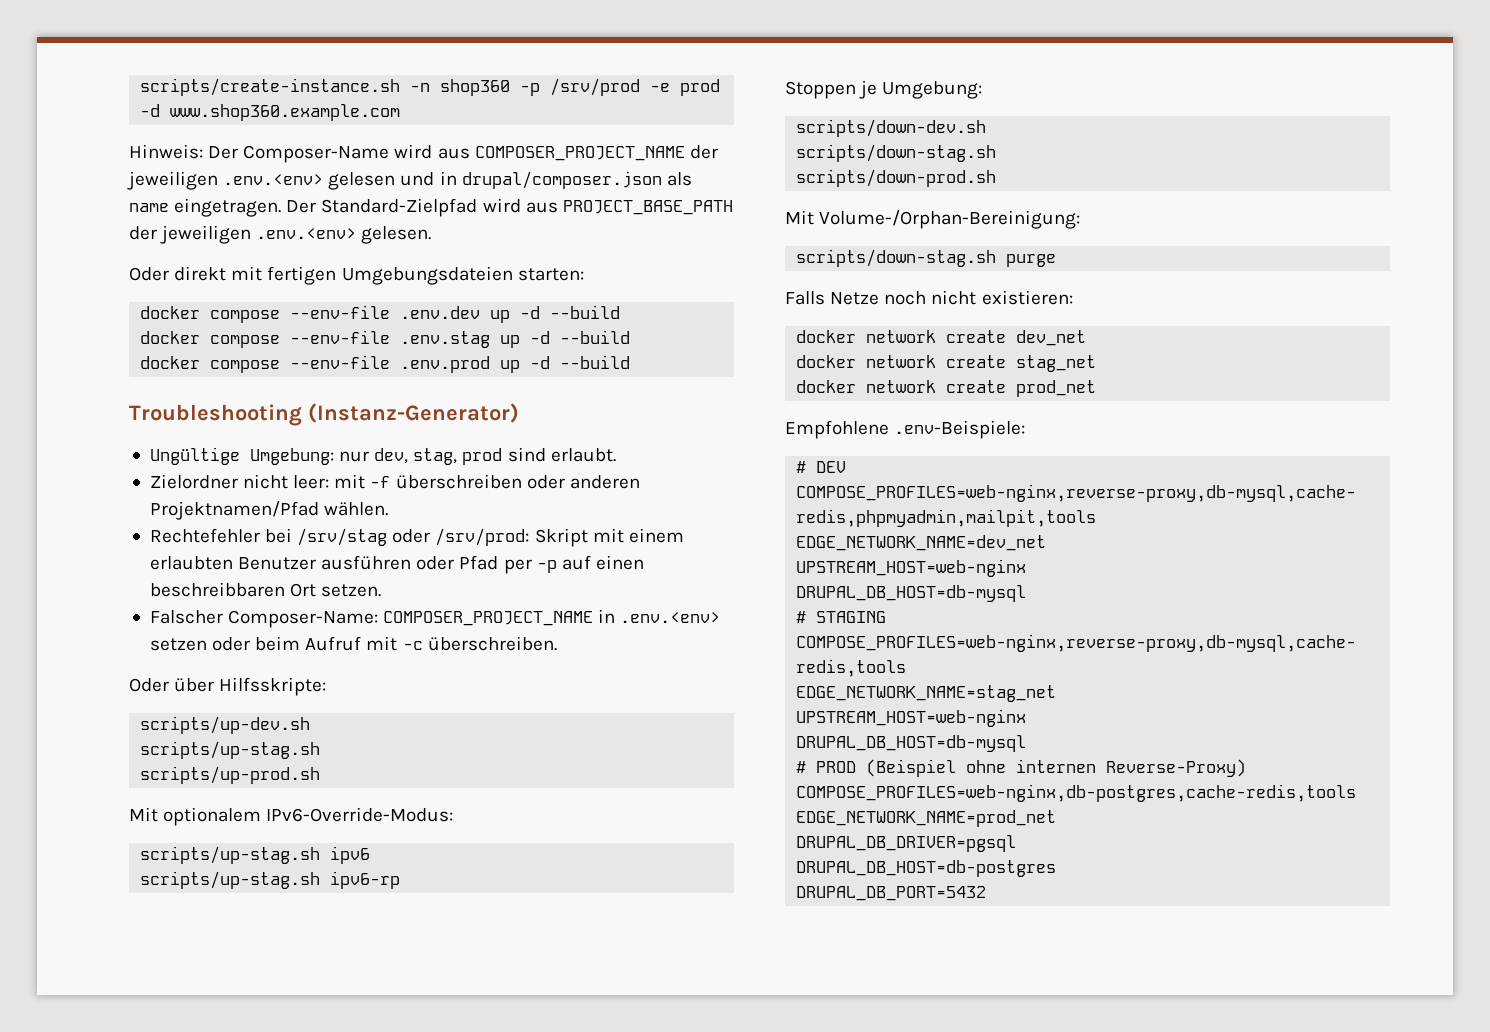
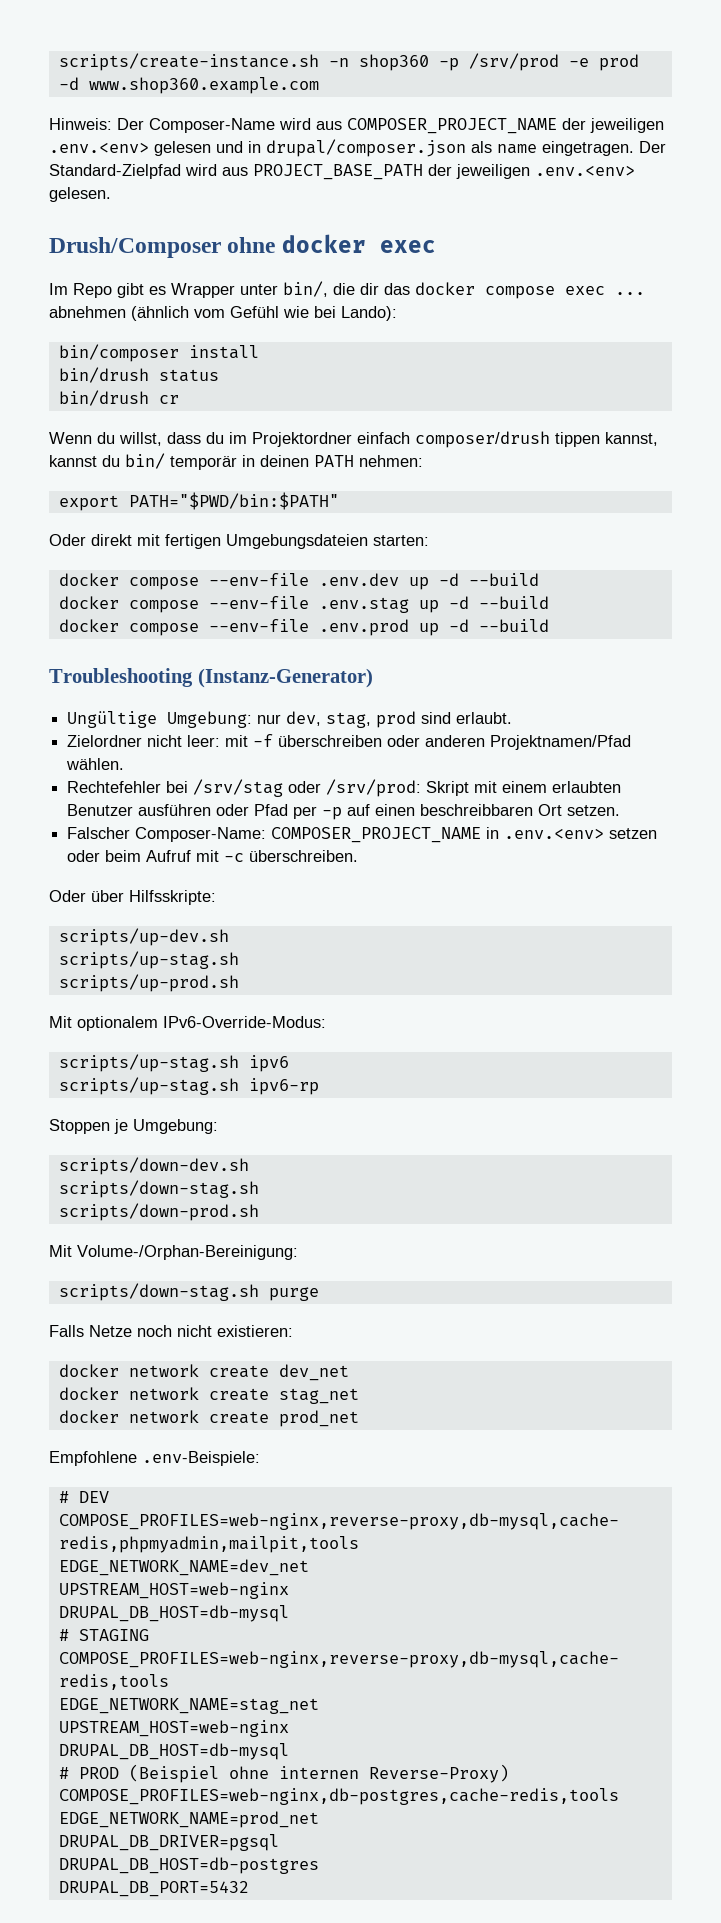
(432, 235) none -> [49,234,436,258] [49,281,645,299] [49,306,397,321] [58,344,259,362] [58,367,219,383] [58,390,179,406] [49,431,658,448] [49,453,423,470] [58,492,339,511] // Drush/Composer ohne docker exec // Im Repo gibt es Wrapper unter bin/, die dir das docker compose exec ... abnehmen (ähnlich vom Gefühl wie bei Lando): // bin/composer install // bin/drush status // bin/drush cr // Wenn du willst, dass du im Projektordner einfach composer/drush tippen kannst, kannst du bin/ temporär in deinen PATH nehmen: // export PATH="$PWD/bin:$PATH"

